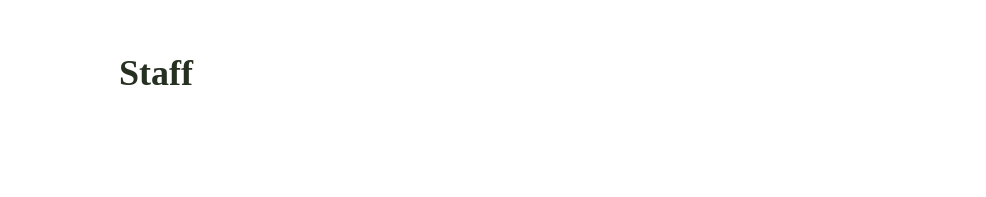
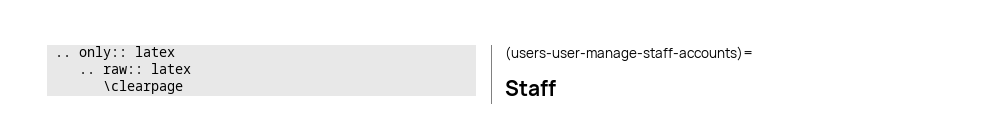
(119, 72) none -> [55,46,176,60] [79,63,192,74] [103,80,184,94] [505,46,753,61] .. only:: latex // .. raw:: latex // \clearpage // (users-user-manage-staff-accounts)= //

